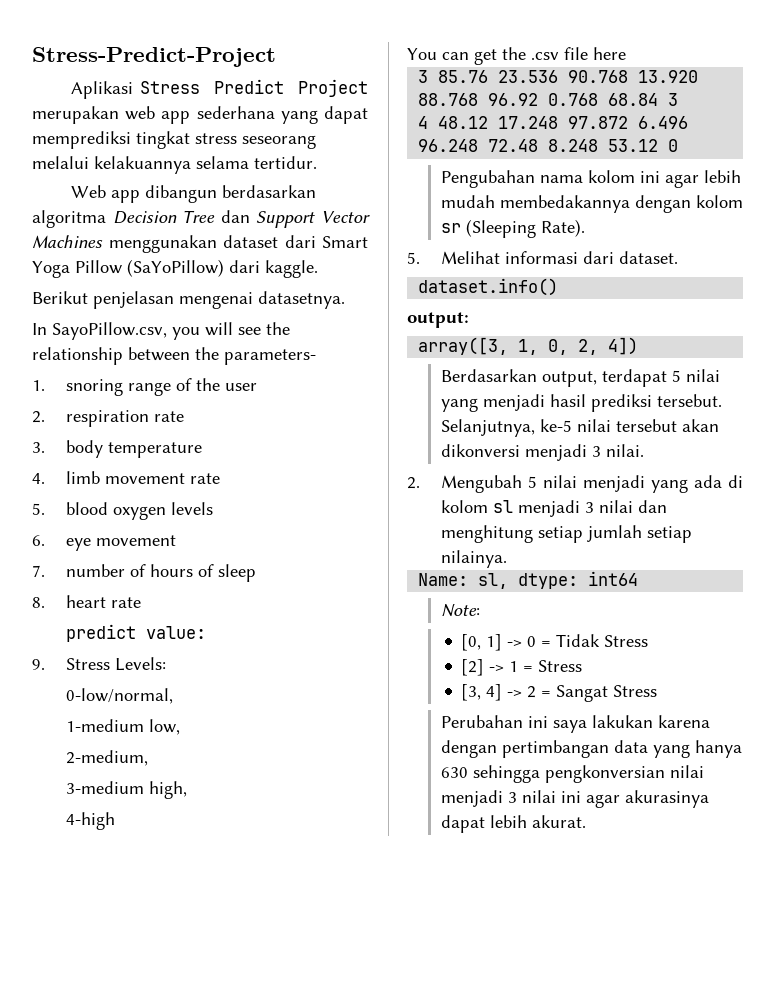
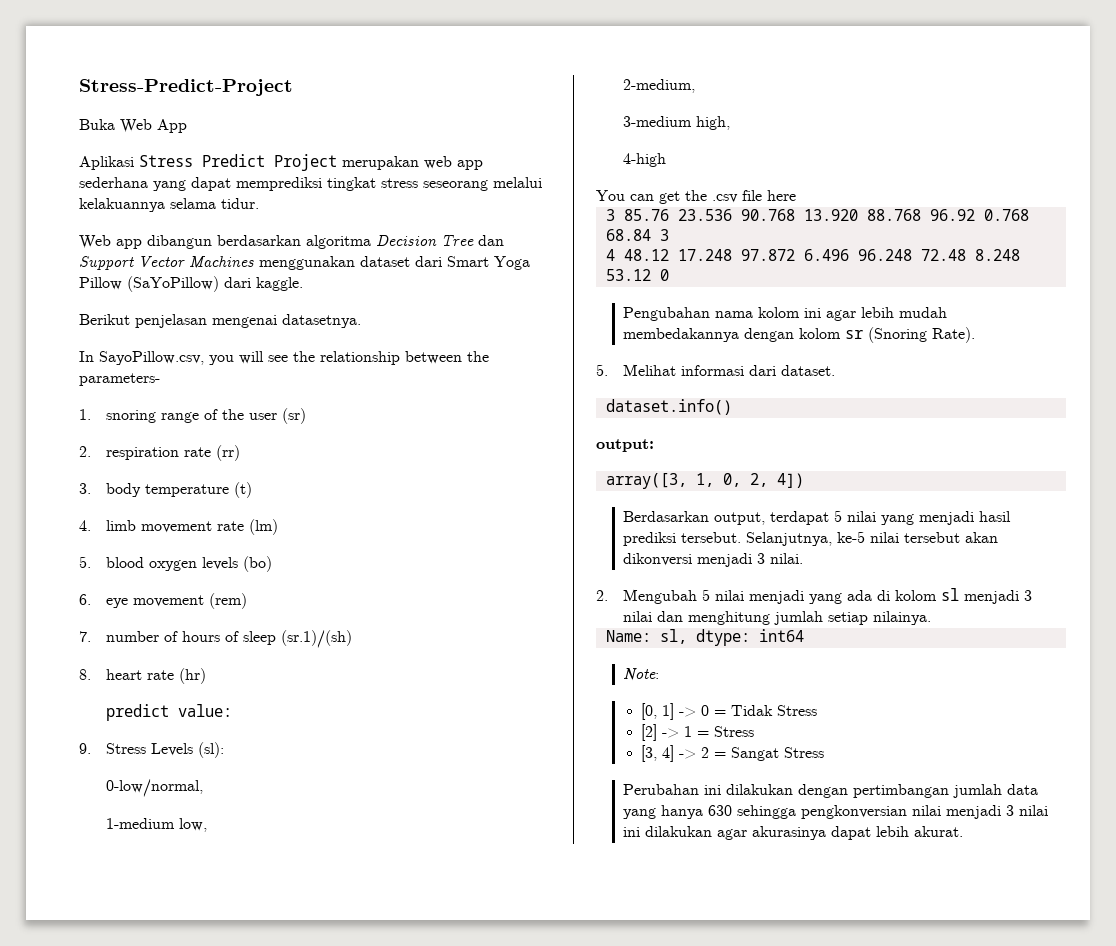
(276, 57) none -> [79,119,187,133] // Buka Web App
[254,156,317,169] tertidur. -> [221,198,259,209] tidur.
(257, 387) none -> [282,408,307,424] (sr)
(184, 416) none -> [216,445,241,461] (rr)
(202, 450) none -> [234,482,253,498] (t)
(220, 478) none -> [249,519,279,535] (lm)
(213, 508) none -> [243,556,273,572] (bo)
(176, 540) none -> [209,593,248,609] (rem)
(256, 573) none -> [281,630,353,648] (sr.1)/(sh)
(141, 602) none -> [179,668,207,684] (hr)
[114,657,166,671] Levels: -> [151,742,225,758] Levels (sl):
[465,219,536,238] (Sleeping -> [868,327,928,343] (Snoring
[537,526,583,543] setiap -> (771, 618) none
[552,715,710,733] saya lakukan karena -> [726,784,794,795] dilakukan
(609, 749) none -> [953,784,1003,798] jumlah
(581, 797) none -> [645,826,713,837] dilakukan

